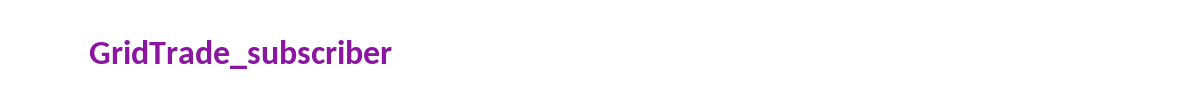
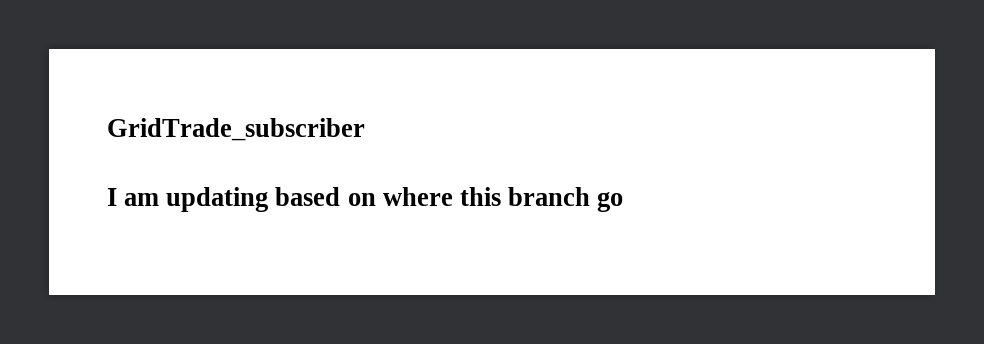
(392, 54) none -> [107,187,624,212] // I am updating based on where this branch go

